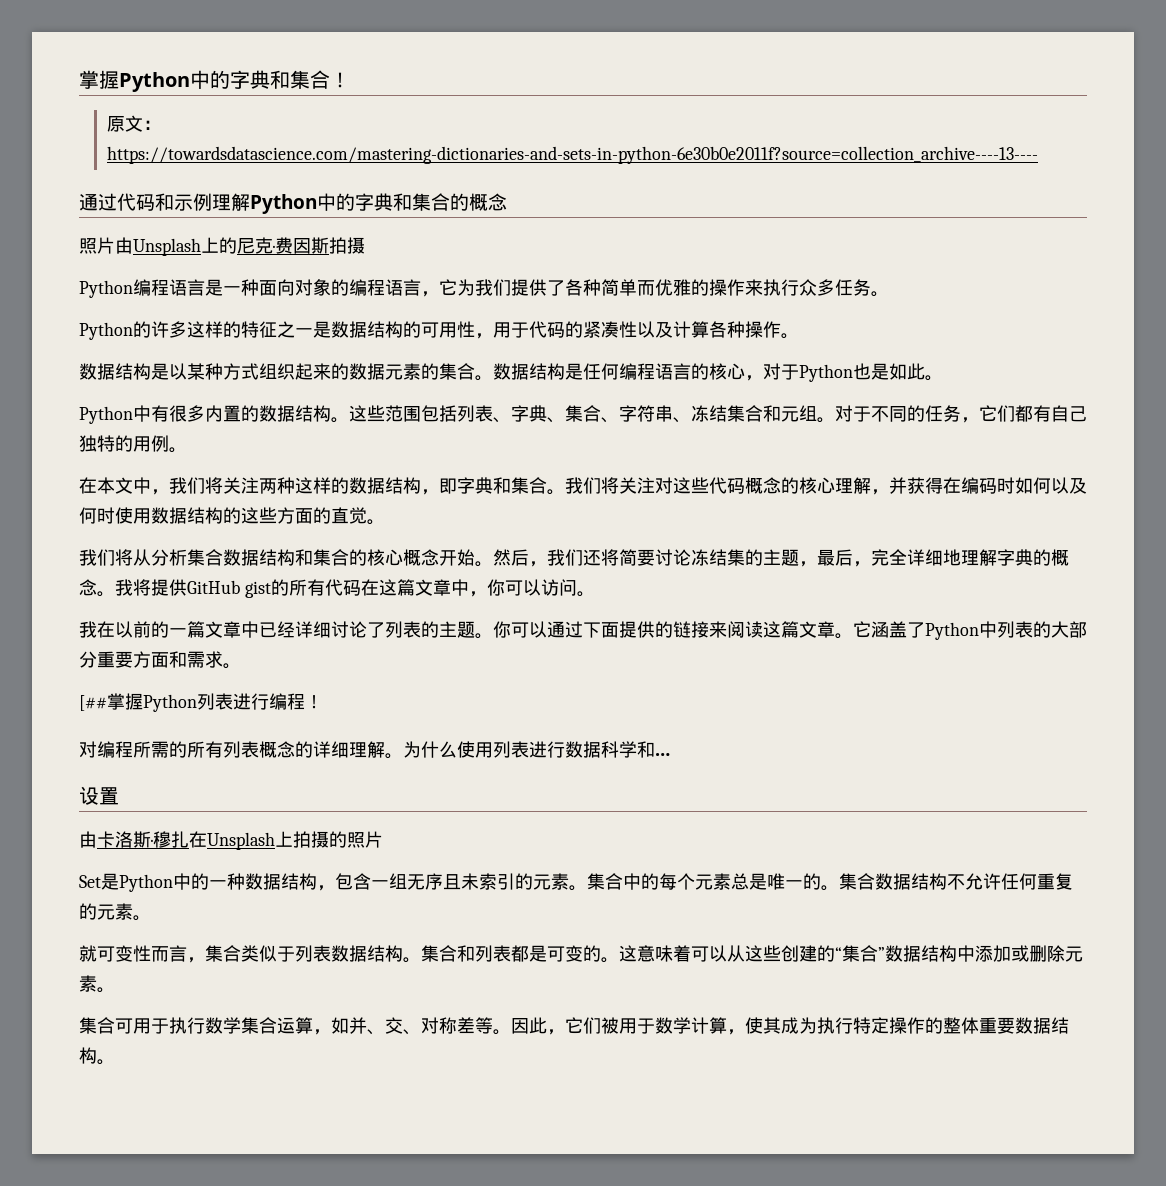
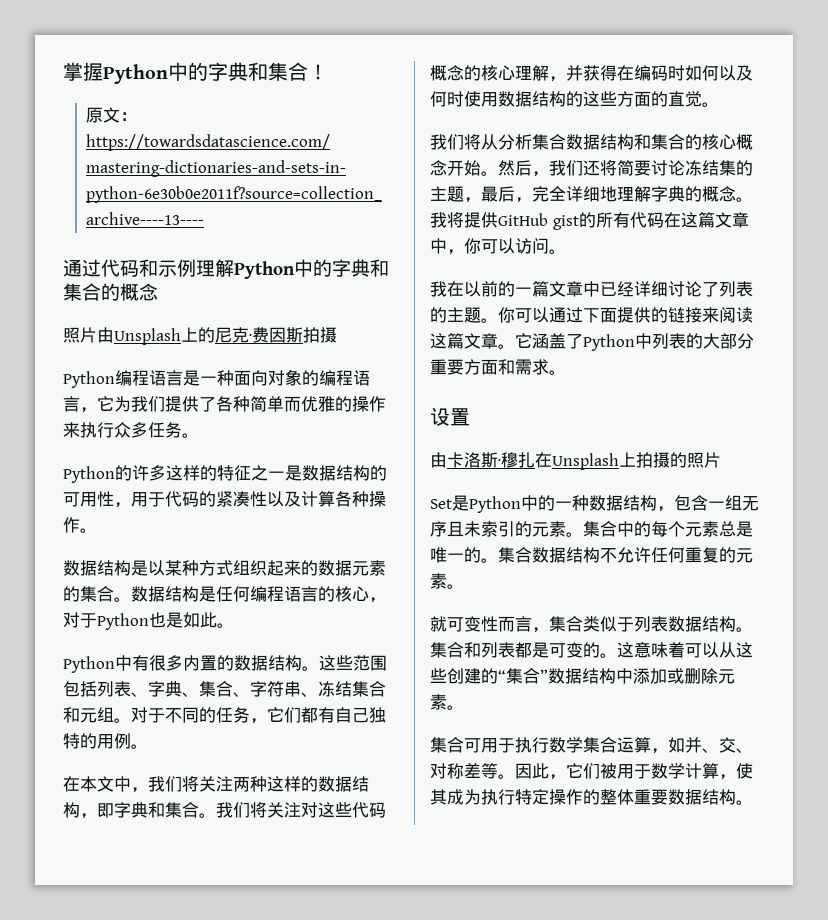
[79,693,323,712] [79,741,670,759] // [##掌握Python列表进行编程！ // 对编程所需的所有列表概念的详细理解。为什么使用列表进行数据科学和… -> (566, 372) none

